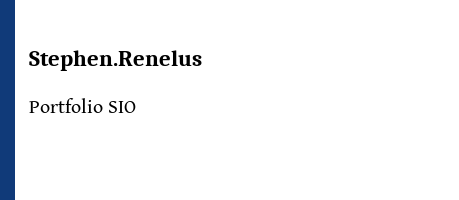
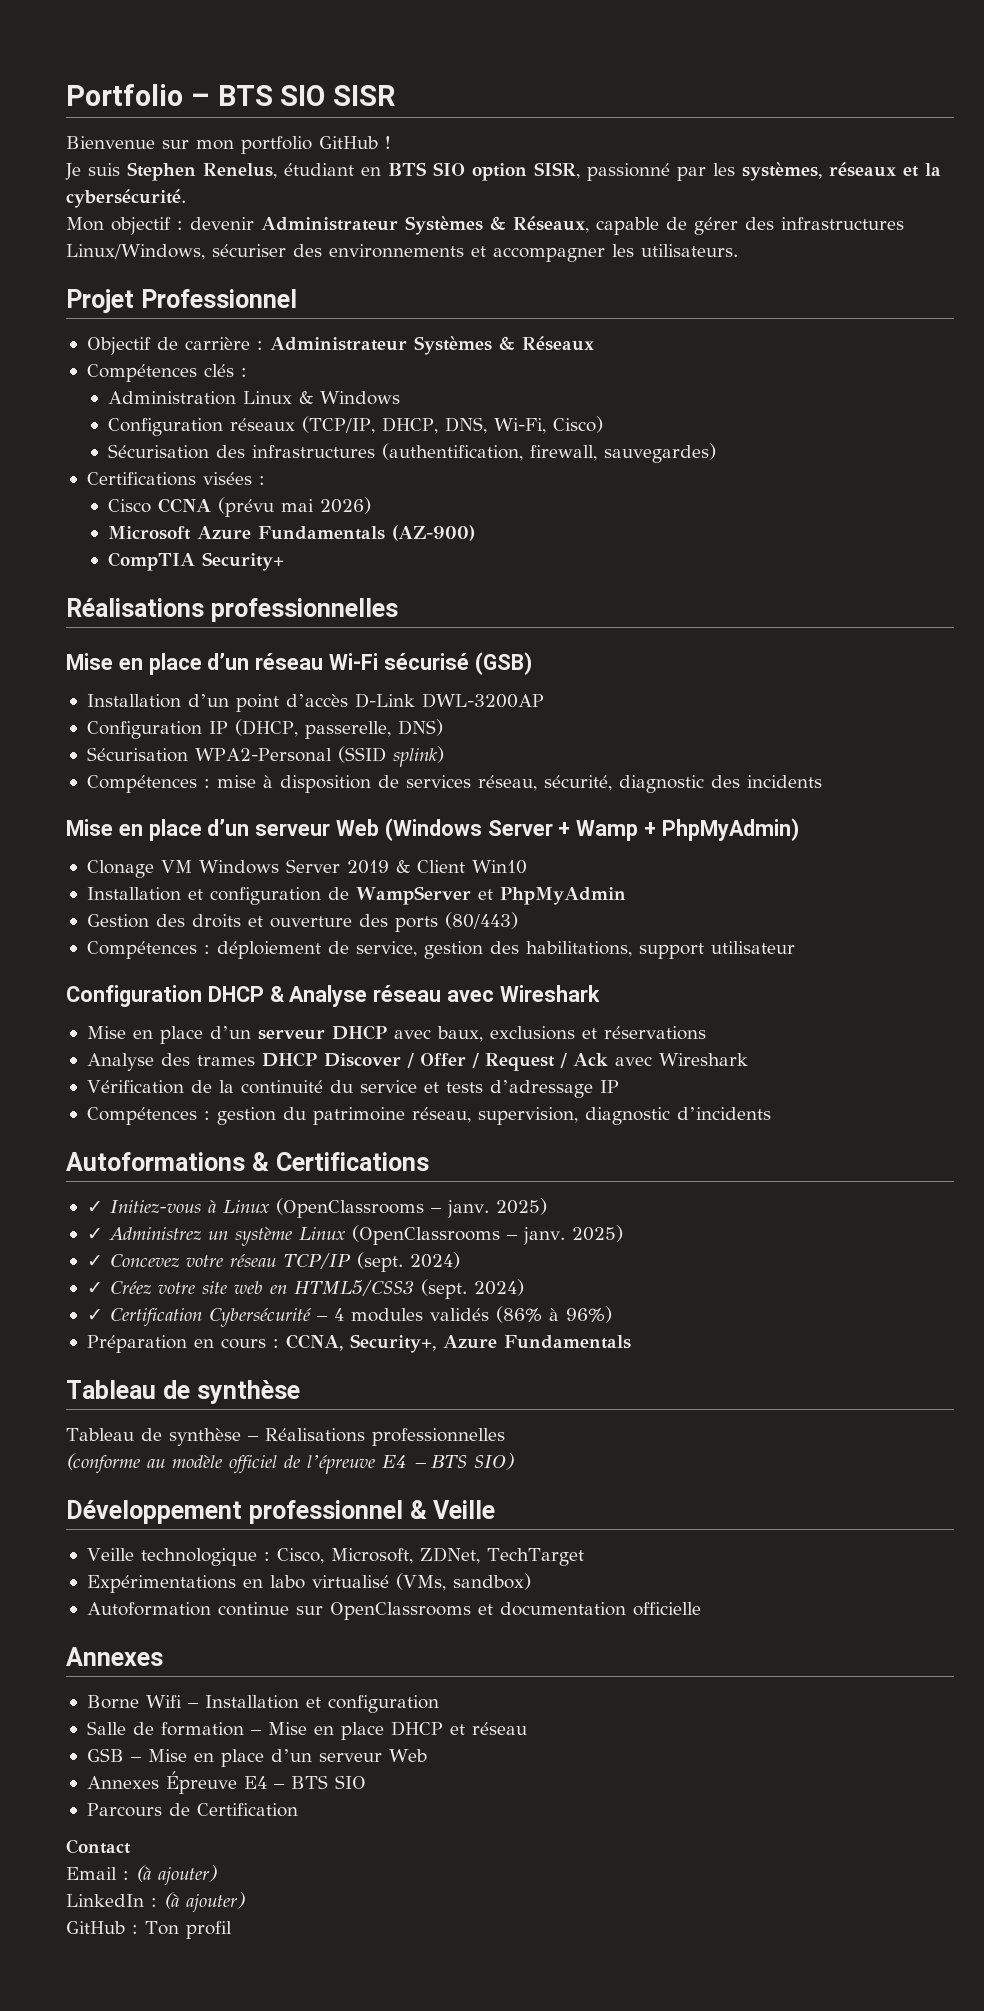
[29,50,202,71] [29,98,137,113] Stephen.Renelus // Portfolio SIO -> [66,84,396,106] [66,136,391,154] [65,162,941,181] [66,189,186,208] [66,216,904,235] [66,244,738,262] [66,289,297,313] [86,336,594,355] [86,364,247,382] [108,391,401,405] [108,416,604,436] [108,443,717,463] [86,472,265,486] [108,497,372,517] [108,525,476,541] [108,552,285,571] [66,598,398,622] [66,652,532,675] [86,693,544,712] [86,719,443,739] [86,746,444,767] [86,775,822,793] [66,818,799,841] [86,859,527,878] [86,886,626,905] [86,912,518,932] [86,941,795,959] [66,985,600,1007] [86,1025,706,1044] [86,1052,748,1071] [86,1080,619,1098] [86,1107,771,1125] [66,1152,429,1171] [86,1198,547,1218] [86,1225,623,1246] [86,1252,460,1272] [86,1279,524,1299] [86,1306,612,1327] [86,1334,631,1353] [66,1380,300,1404] [66,1428,505,1446] [66,1453,514,1474] [66,1500,496,1524] [86,1547,584,1566] [86,1573,531,1593] [86,1602,701,1620] [66,1647,163,1666] [86,1695,439,1713] [86,1721,527,1740] [86,1748,427,1767] [86,1771,366,1794] [86,1803,298,1817] [66,1839,131,1854] [66,1865,217,1885] [66,1892,245,1912] [66,1921,232,1939] Portfolio – BTS SIO SISR // Bienvenue sur mon portfolio GitHub ! // Je suis Stephen Renelus, étudiant en BTS SIO option SISR, passionné par les systèmes, réseaux et la cybersécurité. // Mon objectif : devenir Administrateur Systèmes & Réseaux, capable de gérer des infrastructures Linux/Windows, sécuriser des environnements et accompagner les utilisateurs. // Projet Professionnel // Objectif de carrière : Administrateur Systèmes & Réseaux // Compétences clés : // Administration Linux & Windows // Configuration réseaux (TCP/IP, DHCP, DNS, Wi-Fi, Cisco) // Sécurisation des infrastructures (authentification, firewall, sauvegardes) // Certifications visées : // Cisco CCNA (prévu mai 2026) // Microsoft Azure Fundamentals (AZ-900) // CompTIA Security+ // Réalisations professionnelles // Mise en place d’un réseau Wi-Fi sécurisé (GSB) // Installation d’un point d’accès D-Link DWL-3200AP // Configuration IP (DHCP, passerelle, DNS) // Sécurisation WPA2-Personal (SSID splink) // Compétences : mise à disposition de services réseau, sécurité, diagnostic des incidents // Mise en place d’un serveur Web (Windows Server + Wamp + PhpMyAdmin) // Clonage VM Windows Server 2019 & Client Win10 // Installation et configuration de WampServer et PhpMyAdmin // Gestion des droits et ouverture des ports (80/443) // Compétences : déploiement de service, gestion des habilitations, support utilisateur // Configuration DHCP & Analyse réseau avec Wireshark // Mise en place d’un serveur DHCP avec baux, exclusions et réservations // Analyse des trames DHCP Discover / Offer / Request / Ack avec Wireshark // Vérification de la continuité du service et tests d’adressage IP // Compétences : gestion du patrimoine réseau, supervision, diagnostic d’incidents // Autoformations & Certifications // ✓ Initiez-vous à Linux (OpenClassrooms – janv. 2025) // ✓ Administrez un système Linux (OpenClassrooms – janv. 2025) // ✓ Concevez votre réseau TCP/IP (sept. 2024) // ✓ Créez votre site web en HTML5/CSS3 (sept. 2024) // ✓ Certification Cybersécurité – 4 modules validés (86% à 96%) // Préparation en cours : CCNA, Security+, Azure Fundamentals // Tableau de synthèse // Tableau de synthèse – Réalisations professionnelles // (conforme au modèle officiel de l’épreuve E4 – BTS SIO) // Développement professionnel & Veille // Veille technologique : Cisco, Microsoft, ZDNet, TechTarget // Expérimentations en labo virtualisé (VMs, sandbox) // Autoformation continue sur OpenClassrooms et documentation officielle // Annexes // Borne Wifi – Installation et configuration // Salle de formation – Mise en place DHCP et réseau // GSB – Mise en place d’un serveur Web // Annexes Épreuve E4 – BTS SIO // Parcours de Certification // Contact // Email : (à ajouter) // LinkedIn : (à ajouter) // GitHub : Ton profil

